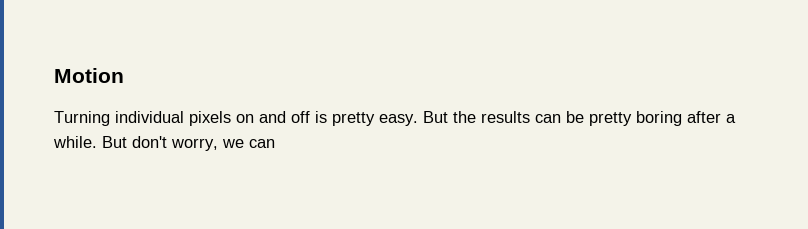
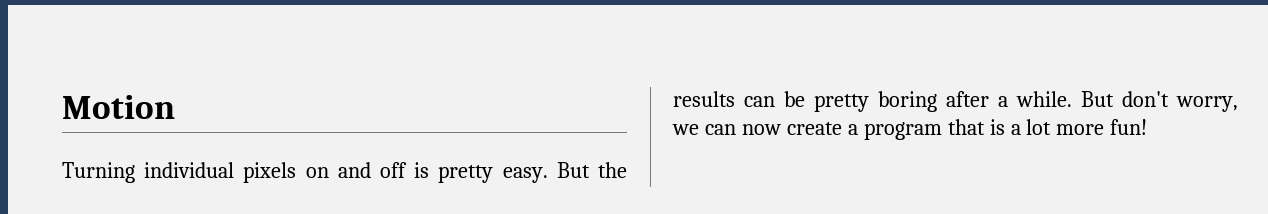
(275, 143) none -> [741,119,1148,140] now create a program that is a lot more fun!

